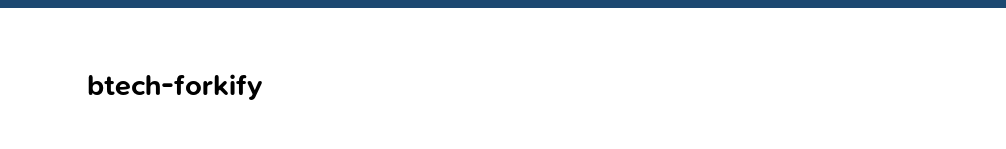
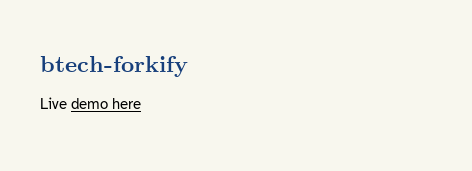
(263, 87) none -> [40,97,141,109] // Live demo here

